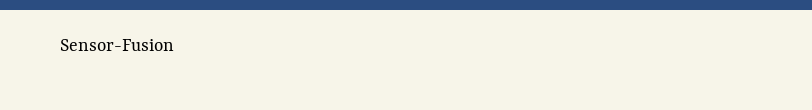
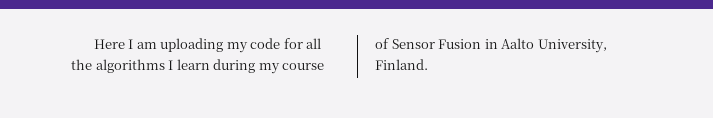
[60,39,174,51] Sensor-Fusion -> [93,38,322,53] [71,59,325,74] [375,38,607,53] [375,59,428,70] Here I am uploading my code for all the algorithms I learn during my course of Sensor Fusion in Aalto University, Finland.

